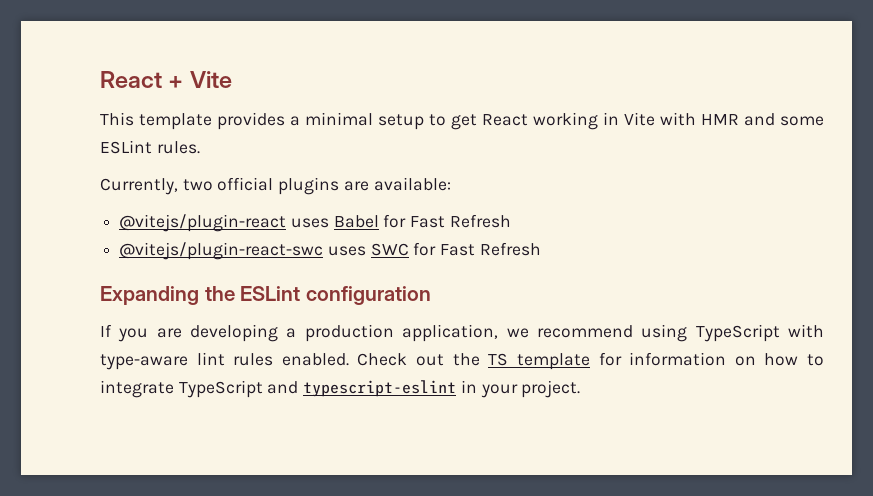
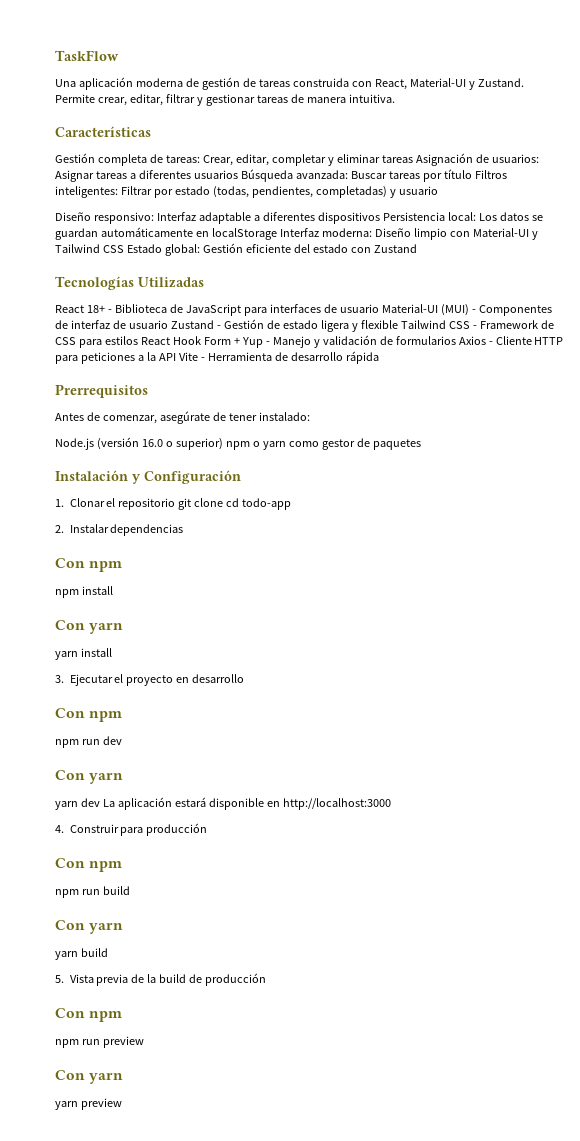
[100,71,232,88] [100,112,824,130] [100,140,200,154] [100,177,451,195] [119,214,511,232] [119,242,541,260] [100,286,431,305] [100,324,825,342] [100,352,825,370] [100,380,581,398] React + Vite // This template provides a minimal setup to get React working in Vite with HMR and some ESLint rules. // Currently, two official plugins are available: // @vitejs/plugin-react uses Babel for Fast Refresh // @vitejs/plugin-react-swc uses SWC for Fast Refresh // Expanding the ESLint configuration // If you are developing a production application, we recommend using TypeScript with type-aware lint rules enabled. Check out the TS template for information on how to integrate TypeScript and typescript-eslint in your project. -> [55,50,119,61] [55,77,524,90] [55,94,395,106] [55,126,151,137] [55,153,539,166] [55,169,507,182] [55,186,438,198] [55,212,543,224] [55,227,538,240] [55,243,417,256] [55,276,204,290] [55,304,552,316] [55,319,554,332] [55,335,564,348] [55,351,379,364] [55,384,148,398] [55,411,310,424] [55,437,421,450] [55,470,241,484] [55,498,292,510] [55,524,184,536] [55,558,123,572] [55,586,113,598] [55,620,124,634] [55,648,112,660] [55,674,245,686] [55,708,123,722] [55,736,122,748] [55,770,124,784] [55,797,391,810] [55,823,208,836] [55,858,123,872] [55,886,130,898] [55,920,124,934] [55,948,108,960] [55,973,267,986] [55,1008,123,1022] [55,1036,144,1048] [55,1070,124,1084] [55,1098,122,1110] TaskFlow // Una aplicación moderna de gestión de tareas construida con React, Material-UI y Zustand. Permite crear, editar, filtrar y gestionar tareas de manera intuitiva. // Características // Gestión completa de tareas: Crear, editar, completar y eliminar tareas Asignación de usuarios: Asignar tareas a diferentes usuarios Búsqueda avanzada: Buscar tareas por título Filtros inteligentes: Filtrar por estado (todas, pendientes, completadas) y usuario // Diseño responsivo: Interfaz adaptable a diferentes dispositivos Persistencia local: Los datos se guardan automáticamente en localStorage Interfaz moderna: Diseño limpio con Material-UI y Tailwind CSS Estado global: Gestión eficiente del estado con Zustand // Tecnologías Utilizadas // React 18+ - Biblioteca de JavaScript para interfaces de usuario Material-UI (MUI) - Componentes de interfaz de usuario Zustand - Gestión de estado ligera y flexible Tailwind CSS - Framework de CSS para estilos React Hook Form + Yup - Manejo y validación de formularios Axios - Cliente HTTP para peticiones a la API Vite - Herramienta de desarrollo rápida // Prerrequisitos // Antes de comenzar, asegúrate de tener instalado: // Node.js (versión 16.0 o superior) npm o yarn como gestor de paquetes // Instalación y Configuración // 1. Clonar el repositorio git clone cd todo-app // 2. Instalar dependencias // Con npm // npm install // Con yarn // yarn install // 3. Ejecutar el proyecto en desarrollo // Con npm // npm run dev // Con yarn // yarn dev La aplicación estará disponible en http://localhost:3000 // 4. Construir para producción // Con npm // npm run build // Con yarn // yarn build // 5. Vista previa de la build de producción // Con npm // npm run preview // Con yarn // yarn preview

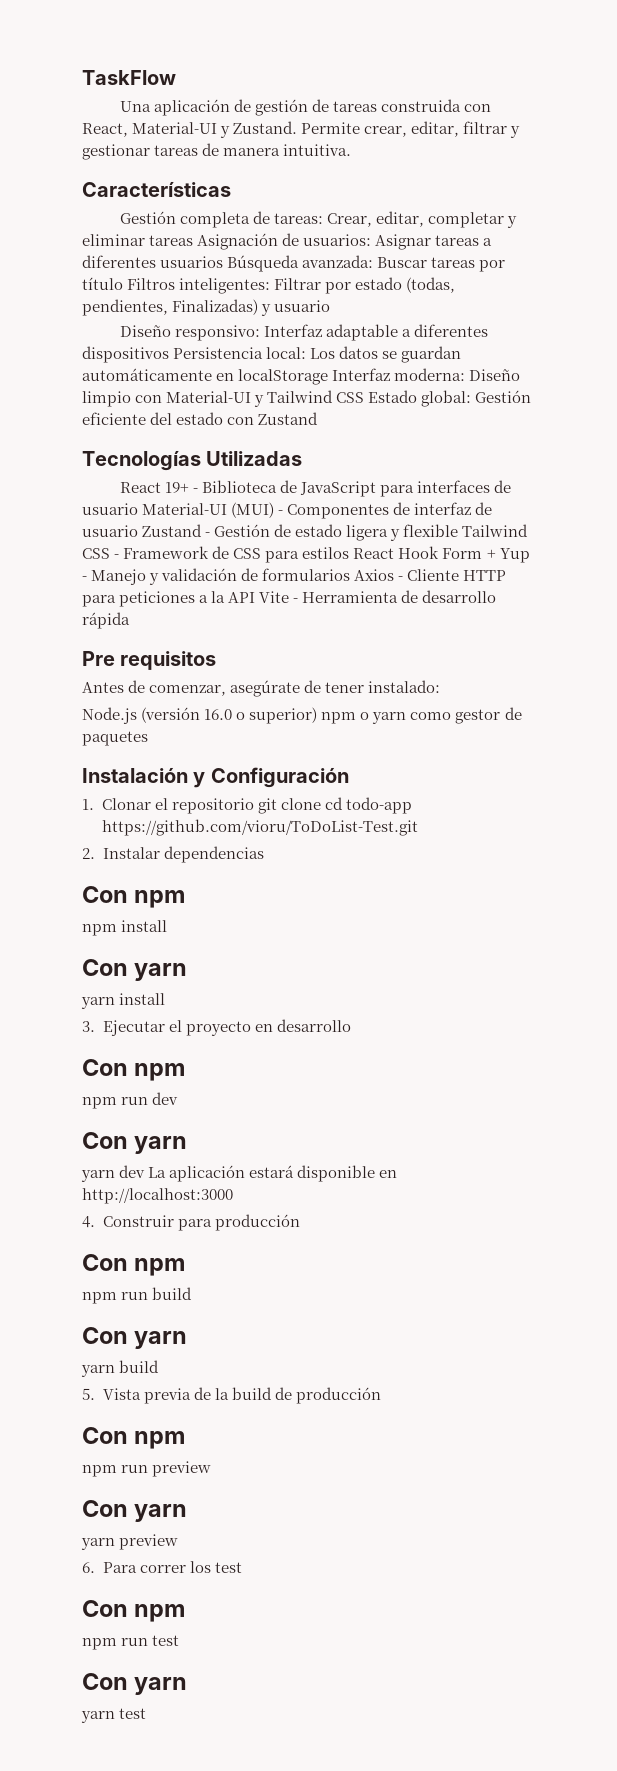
[135,78,183,87] moderna -> (230, 107) none
[315,186,387,198] completadas) -> [172,299,259,315] Finalizadas)
[86,305,105,313] 18+ -> [164,482,189,493] 19+
[55,384,148,398] Prerrequisitos -> [82,651,217,670] Pre requisitos
(292, 504) none -> [101,819,418,836] https://github.com/vioru/ToDoList-Test.git
(122, 1104) none -> [82,1561,242,1573] [82,1600,186,1622] [82,1635,180,1650] [82,1673,188,1695] [81,1708,147,1723] // 6. Para correr los test // Con npm // npm run test // Con yarn // yarn test

